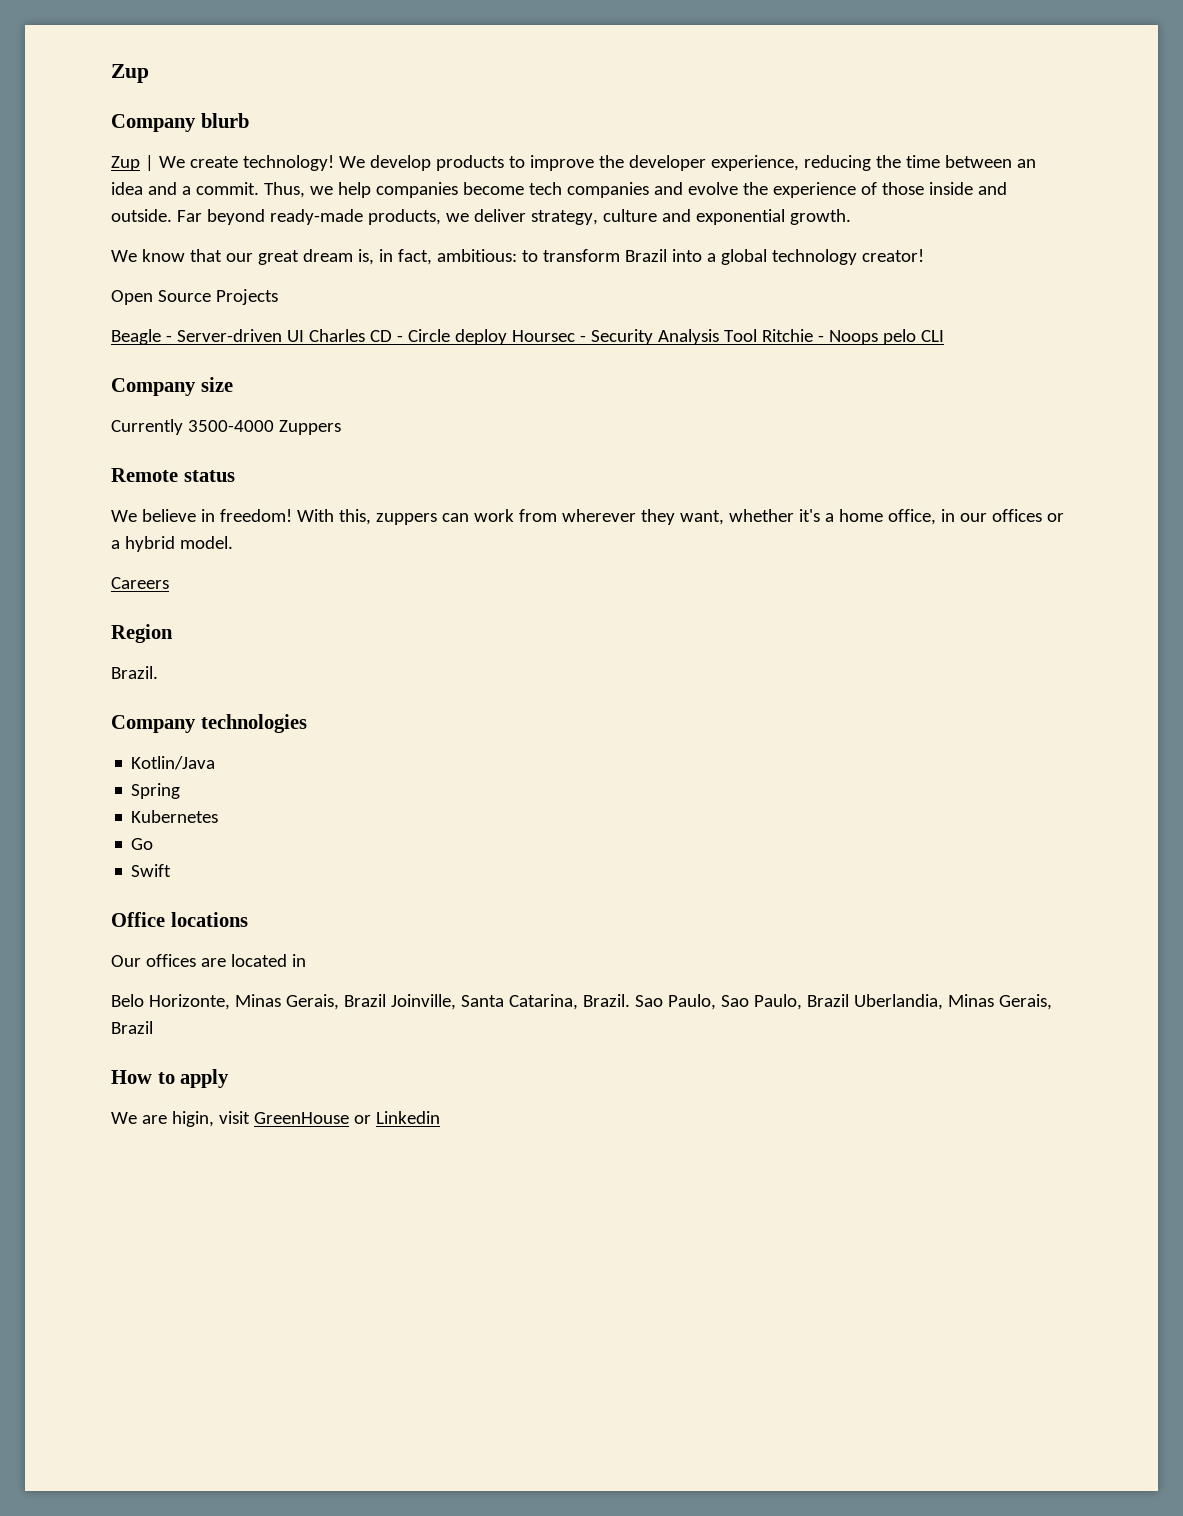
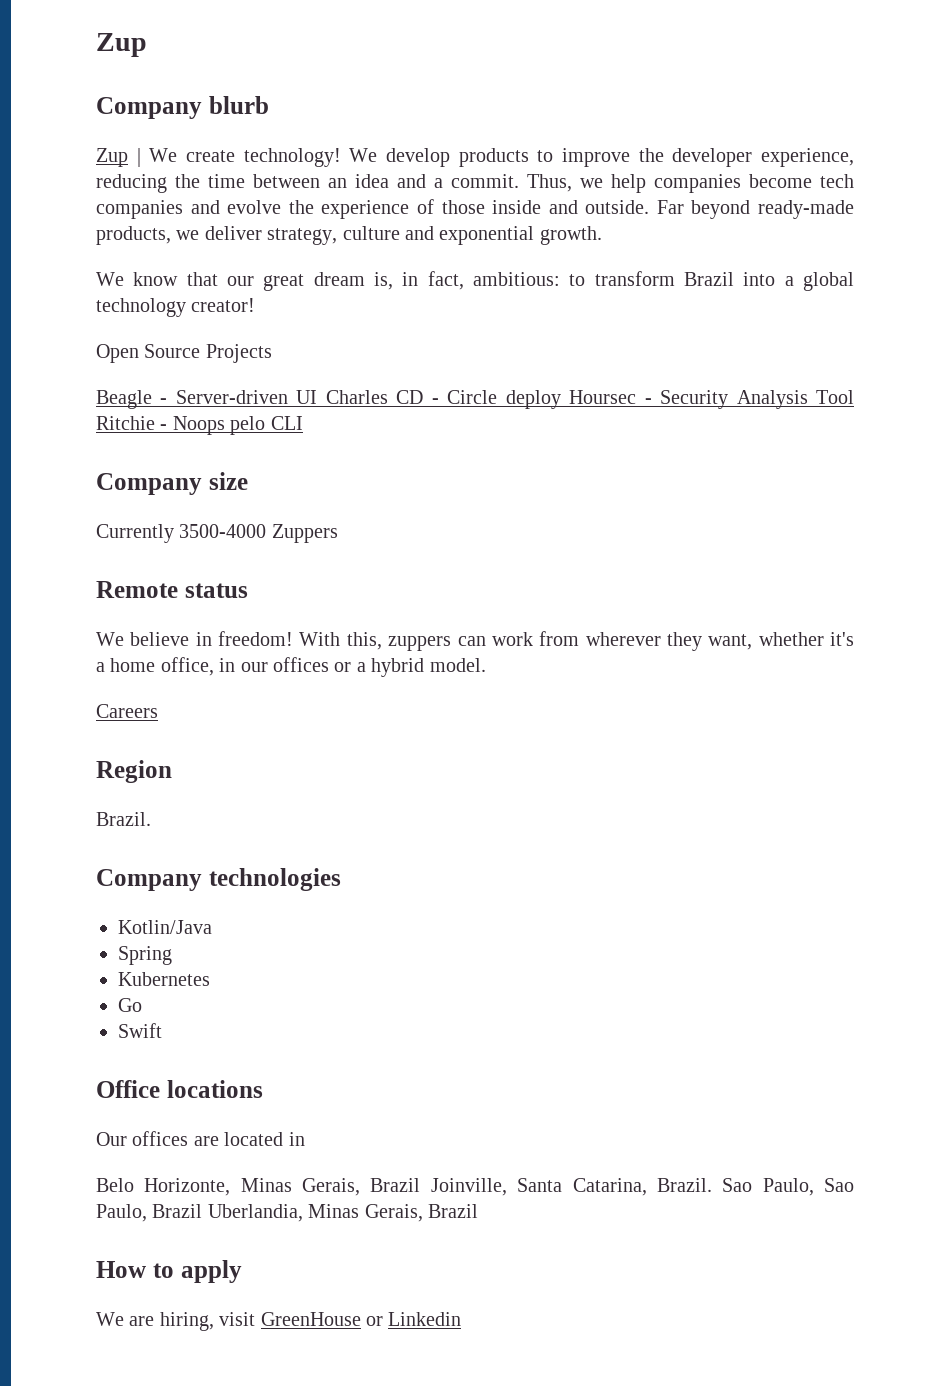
[171,1111,214,1127] higin, -> [159,1312,214,1331] hiring,

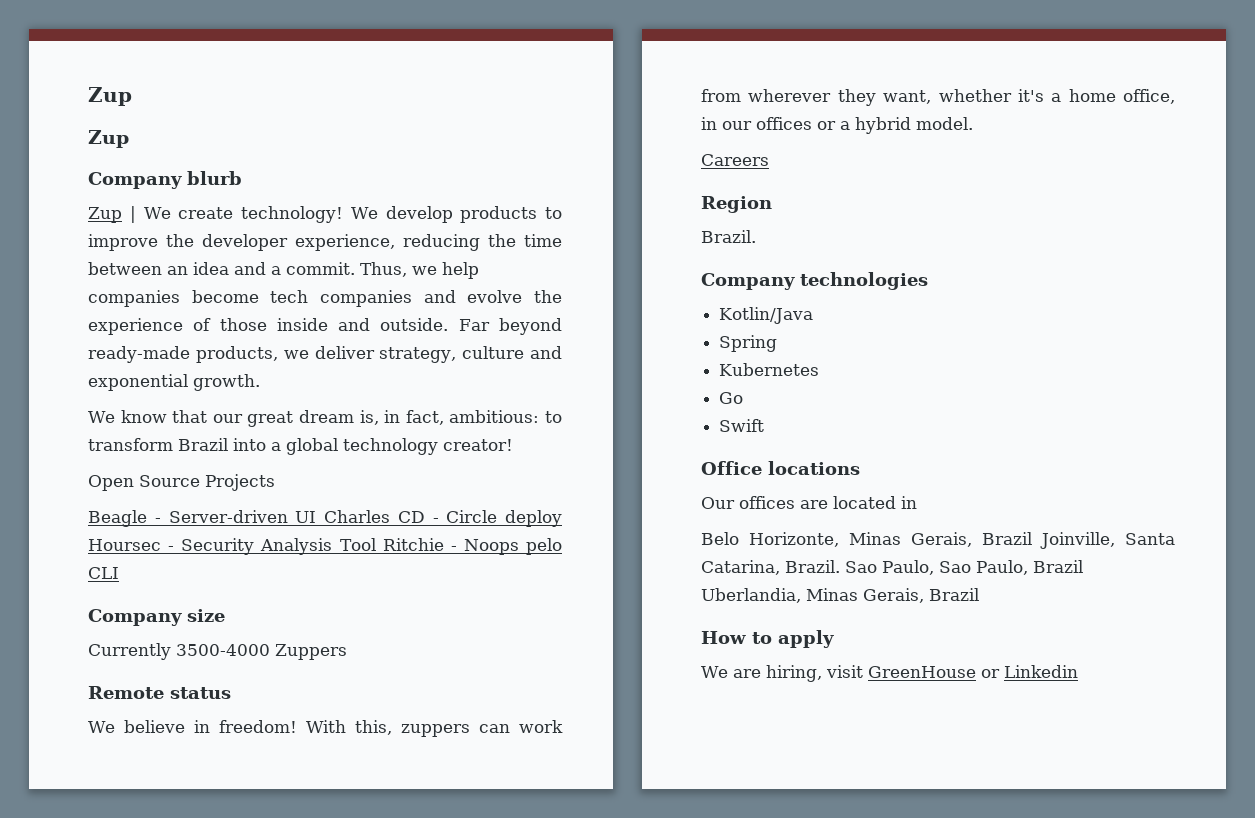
[96,33,147,57] Zup -> [88,87,132,106] [88,130,129,148] Zup // Zup

